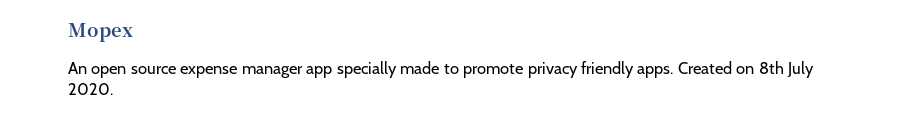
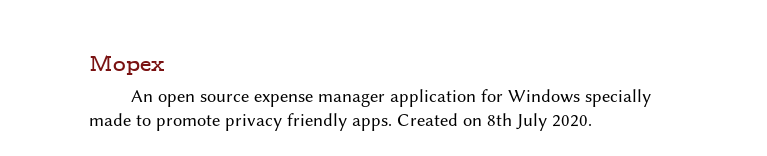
[306,66,333,78] app -> [389,89,580,107] application for Windows

